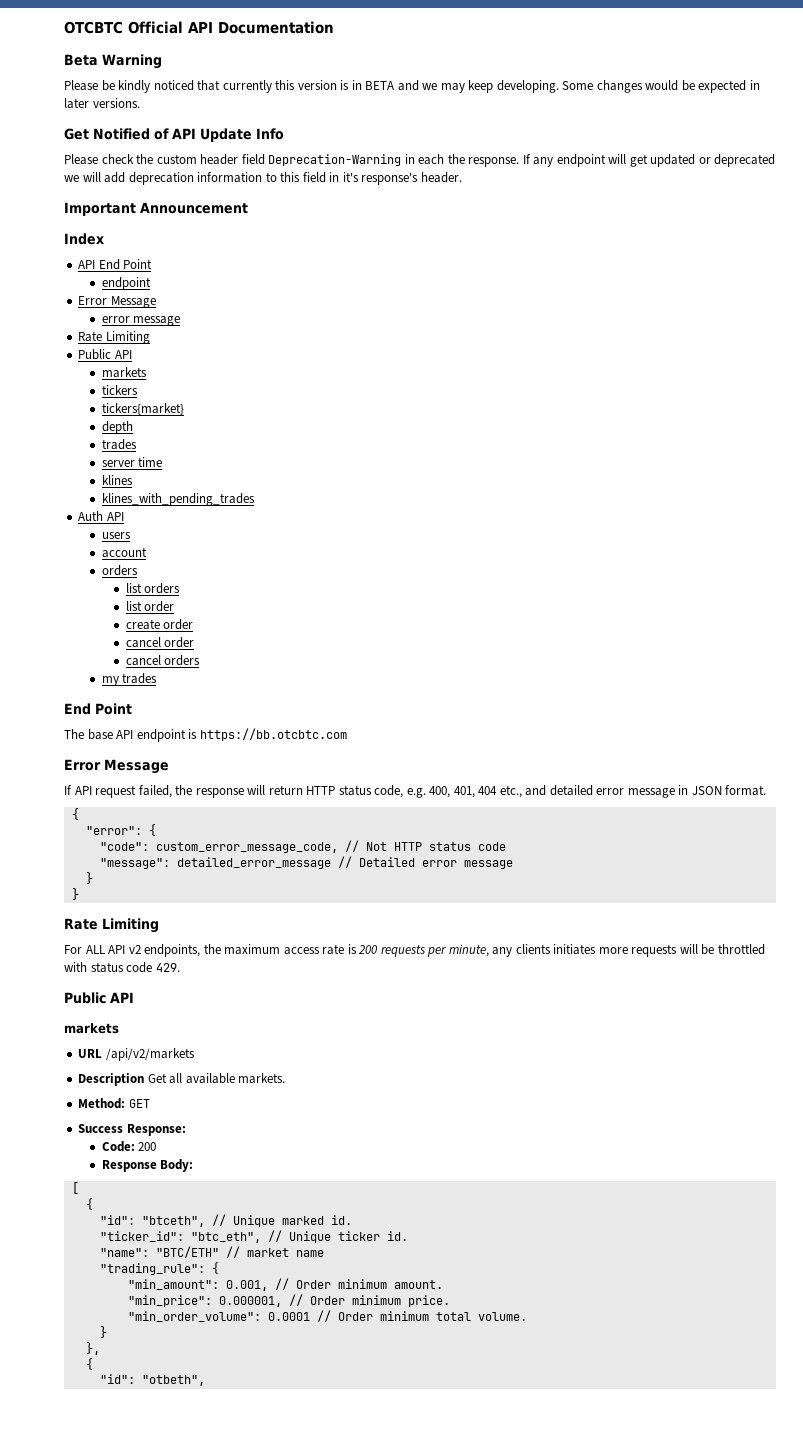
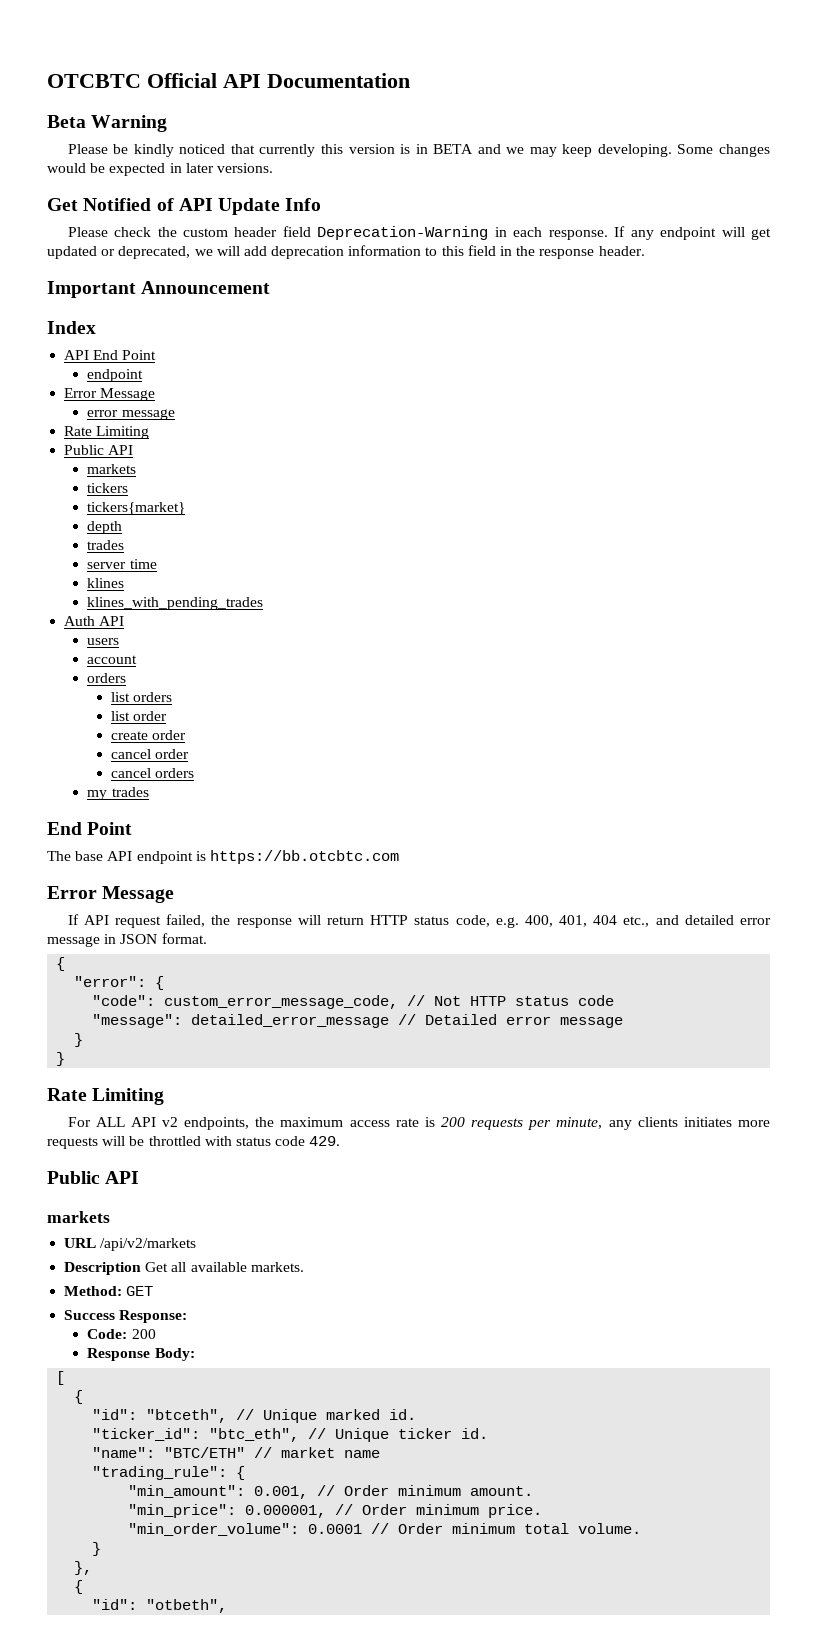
[447,154,465,164] the -> (543, 232) none
[714,154,776,167] deprecated -> [118,246,191,259] deprecated,
[342,172,419,185] it's response's -> [516,246,595,259] the response

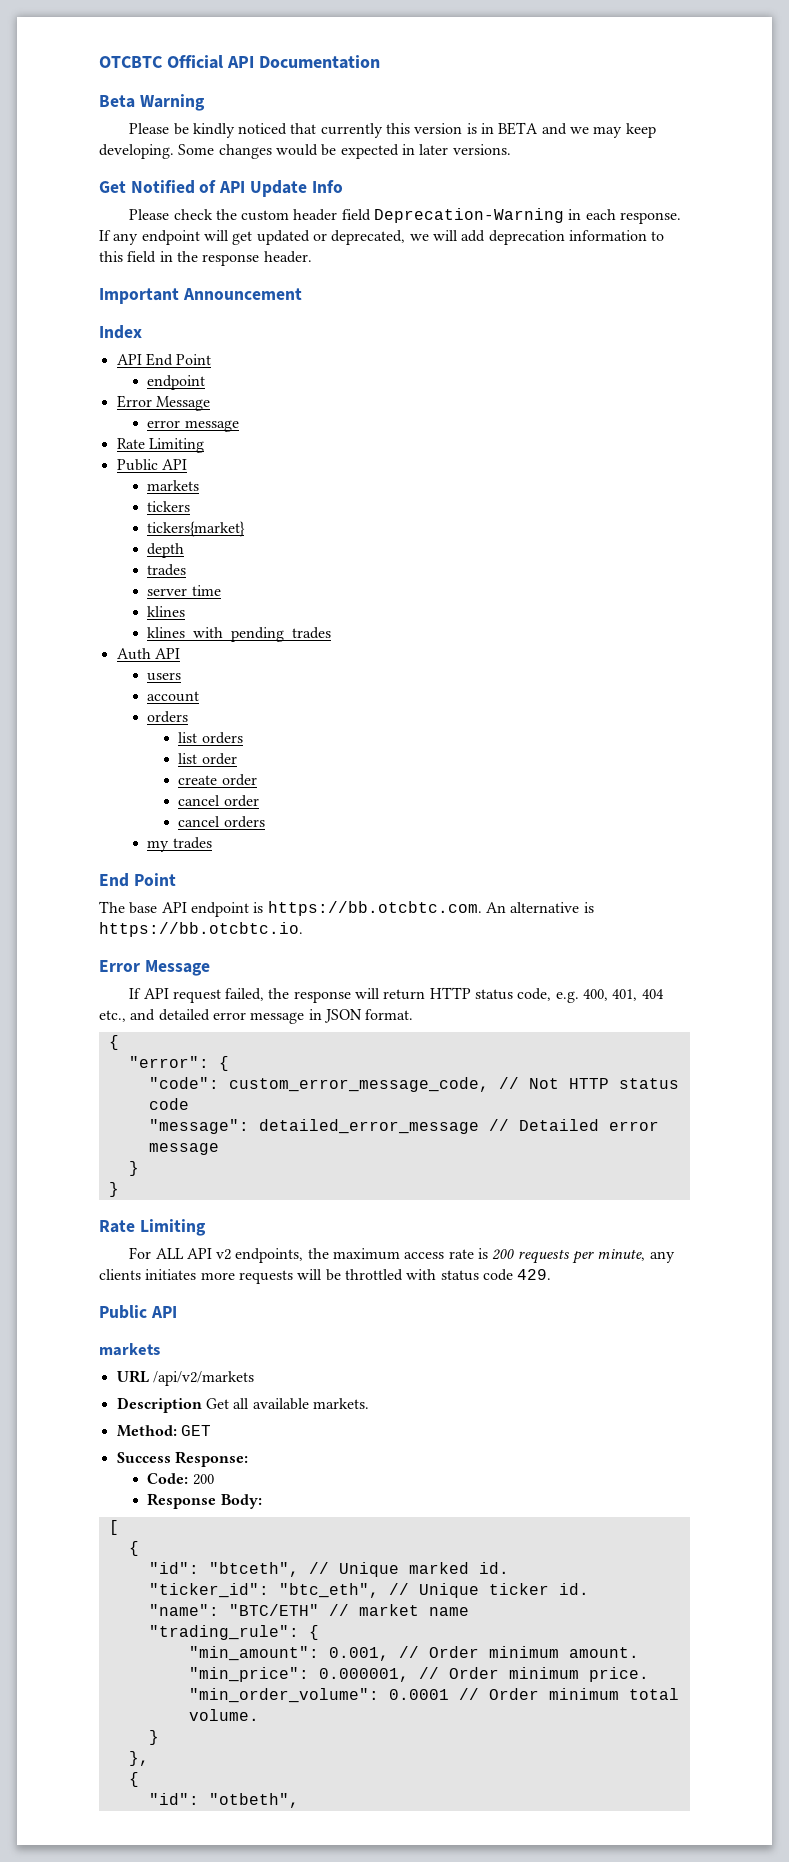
[209,850,399,864] https://bb.otcbtc.com -> [267,901,594,916] [99,922,303,937] https://bb.otcbtc.com. An alternative is https://bb.otcbtc.io.

